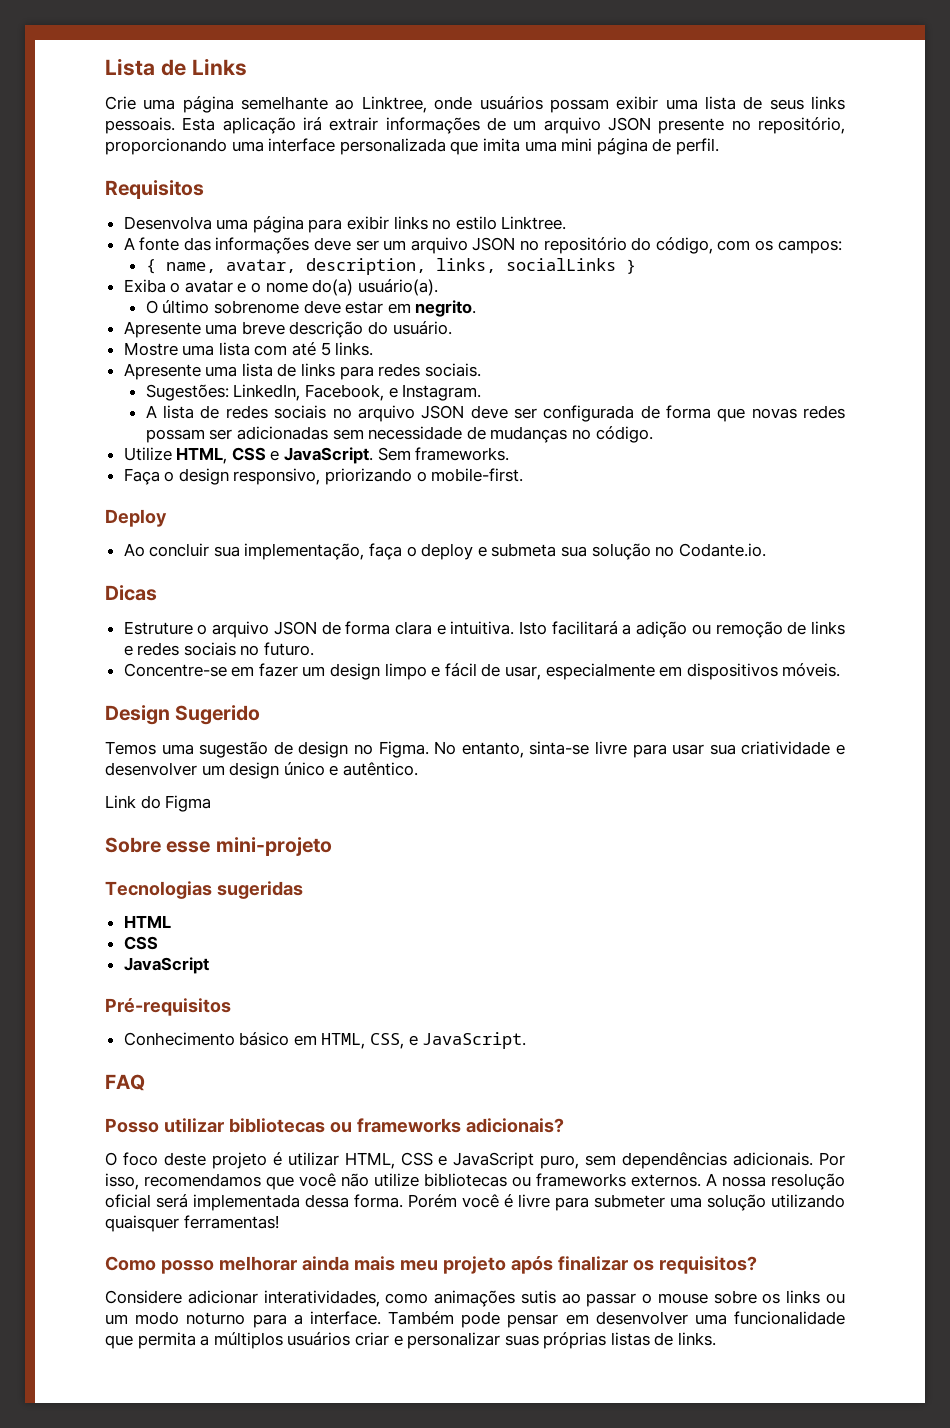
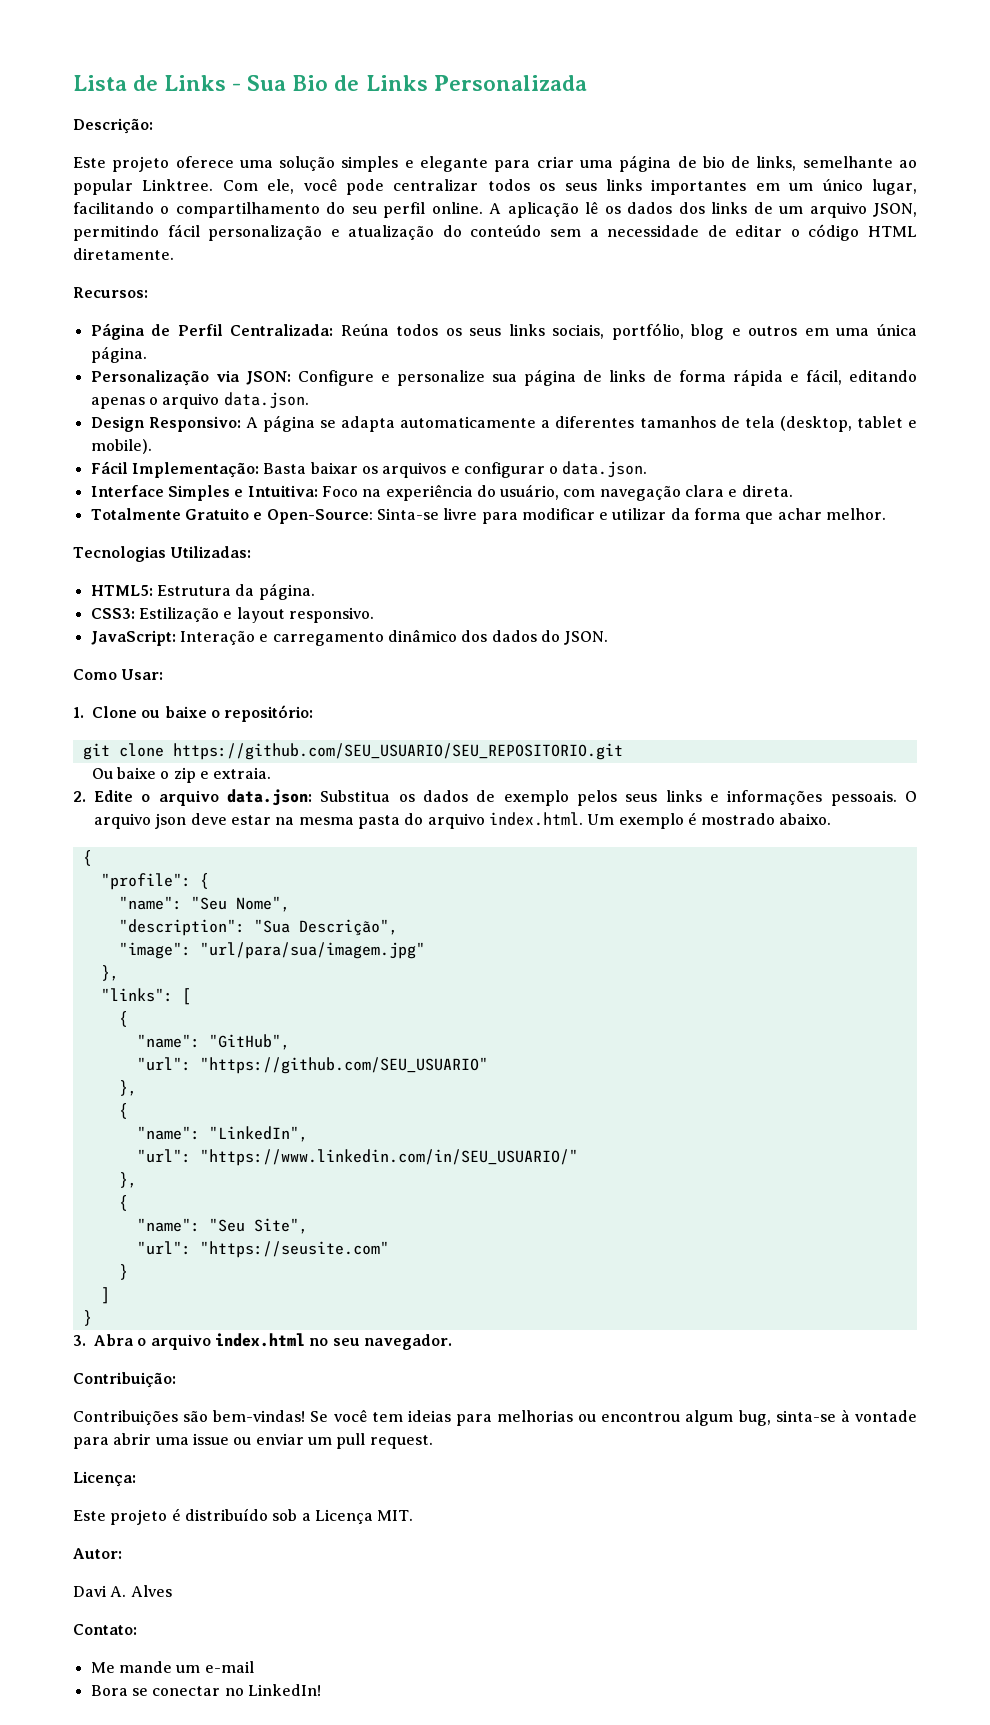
[105,96,845,113] [105,117,846,134] [105,138,719,155] [105,180,204,199] [123,216,567,233] [123,237,842,254] [145,258,636,275] [123,279,438,296] [145,300,477,317] [123,321,452,338] [123,342,374,356] [123,363,481,380] [145,384,482,401] [145,405,845,422] [145,426,653,443] [123,447,510,464] [123,468,524,485] [105,509,167,527] [123,543,766,560] [105,585,157,601] [123,621,845,638] [123,642,315,656] [123,663,841,680] [105,705,261,725] [105,741,846,758] [105,762,418,779] [105,795,212,812] [105,837,332,856] [105,881,303,899] [123,915,171,928] [123,936,158,950] [123,957,209,974] [105,998,231,1016] [123,1032,527,1049] [105,1074,145,1091] [105,1118,564,1133] [105,1152,846,1169] [105,1173,845,1190] [105,1194,845,1211] [105,1215,279,1232] [105,1256,757,1274] [105,1290,845,1307] [105,1311,845,1328] [105,1332,717,1349] // Crie uma página semelhante ao Linktree, onde usuários possam exibir uma lista de seus links pessoais. Esta aplicação irá extrair informações de um arquivo JSON presente no repositório, proporcionando uma interface personalizada que imita uma mini página de perfil. // Requisitos // Desenvolva uma página para exibir links no estilo Linktree. // A fonte das informações deve ser um arquivo JSON no repositório do código, com os campos: // { name, avatar, description, links, socialLinks } // Exiba o avatar e o nome do(a) usuário(a). // O último sobrenome deve estar em negrito. // Apresente uma breve descrição do usuário. // Mostre uma lista com até 5 links. // Apresente uma lista de links para redes sociais. // Sugestões: LinkedIn, Facebook, e Instagram. // A lista de redes sociais no arquivo JSON deve ser configurada de forma que novas redes possam ser adicionadas sem necessidade de mudanças no código. // Utilize HTML, CSS e JavaScript. Sem frameworks. // Faça o design responsivo, priorizando o mobile-first. // Deploy // Ao concluir sua implementação, faça o deploy e submeta sua solução no Codante.io. // Dicas // Estruture o arquivo JSON de forma clara e intuitiva. Isto facilitará a adição ou remoção de links e redes sociais no futuro. // Concentre-se em fazer um design limpo e fácil de usar, especialmente em dispositivos móveis. // Design Sugerido // Temos uma sugestão de design no Figma. No entanto, sinta-se livre para usar sua criatividade e desenvolver um design único e autêntico. // Link do Figma // Sobre esse mini-projeto // Tecnologias sugeridas // HTML // CSS // JavaScript // Pré-requisitos // Conhecimento básico em HTML, CSS, e JavaScript. // FAQ // Posso utilizar bibliotecas ou frameworks adicionais? // O foco deste projeto é utilizar HTML, CSS e JavaScript puro, sem dependências adicionais. Por isso, recomendamos que você não utilize bibliotecas ou frameworks externos. A nossa resolução oficial será implementada dessa forma. Porém você é livre para submeter uma solução utilizando quaisquer ferramentas! // Como posso melhorar ainda mais meu projeto após finalizar os requisitos? // Considere adicionar interatividades, como animações sutis ao passar o mouse sobre os links ou um modo noturno para a interface. Também pode pensar em desenvolver uma funcionalidade que permita a múltiplos usuários criar e personalizar suas próprias listas de links. -> [232,75,587,91] [73,118,153,134] [73,155,917,172] [73,178,917,195] [73,201,918,218] [73,224,917,241] [73,248,174,260] [73,287,148,298] [90,323,917,340] [90,346,147,363] [90,369,918,386] [90,392,309,409] [90,415,918,432] [90,439,152,454] [90,461,648,478] [90,484,793,501] [90,508,887,524] [73,546,252,562] [90,583,315,600] [90,607,374,623] [90,629,609,646] [73,669,164,680] [73,705,314,722] [82,743,623,760] [91,767,272,783] [73,789,918,806] [94,812,832,829] [82,850,92,866] [100,873,209,890] [118,896,290,912] [118,919,398,936] [118,942,425,959] [100,965,119,981] [100,988,191,1005] [118,1011,128,1027] [136,1034,290,1050] [136,1057,488,1074] [118,1080,137,1096] [118,1103,128,1119] [136,1126,308,1142] [136,1149,578,1166] [118,1172,137,1188] [118,1195,128,1211] [136,1218,308,1234] [136,1241,389,1258] [118,1264,128,1280] [100,1287,110,1304] [82,1310,92,1326] [73,1333,452,1350] [73,1372,176,1388] [73,1409,917,1426] [73,1433,433,1449] [73,1471,136,1487] [73,1508,414,1525] [73,1548,122,1559] [73,1585,172,1597] [73,1624,137,1635] [90,1661,254,1673] [90,1684,321,1696] - Sua Bio de Links Personalizada // Descrição: // Este projeto oferece uma solução simples e elegante para criar uma página de bio de links, semelhante ao popular Linktree. Com ele, você pode centralizar todos os seus links importantes em um único lugar, facilitando o compartilhamento do seu perfil online. A aplicação lê os dados dos links de um arquivo JSON, permitindo fácil personalização e atualização do conteúdo sem a necessidade de editar o código HTML diretamente. // Recursos: // Página de Perfil Centralizada: Reúna todos os seus links sociais, portfólio, blog e outros em uma única página. // Personalização via JSON: Configure e personalize sua página de links de forma rápida e fácil, editando apenas o arquivo data.json. // Design Responsivo: A página se adapta automaticamente a diferentes tamanhos de tela (desktop, tablet e mobile). // Fácil Implementação: Basta baixar os arquivos e configurar o data.json. // Interface Simples e Intuitiva: Foco na experiência do usuário, com navegação clara e direta. // Totalmente Gratuito e Open-Source: Sinta-se livre para modificar e utilizar da forma que achar melhor. // Tecnologias Utilizadas: // HTML5: Estrutura da página. // CSS3: Estilização e layout responsivo. // JavaScript: Interação e carregamento dinâmico dos dados do JSON. // Como Usar: // 1. Clone ou baixe o repositório: // git clone https://github.com/SEU_USUARIO/SEU_REPOSITORIO.git // Ou baixe o zip e extraia. // 2. Edite o arquivo data.json: Substitua os dados de exemplo pelos seus links e informações pessoais. O arquivo json deve estar na mesma pasta do arquivo index.html. Um exemplo é mostrado abaixo. // { // "profile": { // "name": "Seu Nome", // "description": "Sua Descrição", // "image": "url/para/sua/imagem.jpg" // }, // "links": [ // { // "name": "GitHub", // "url": "https://github.com/SEU_USUARIO" // }, // { // "name": "LinkedIn", // "url": "https://www.linkedin.com/in/SEU_USUARIO/" // }, // { // "name": "Seu Site", // "url": "https://seusite.com" // } // ] // } // 3. Abra o arquivo index.html no seu navegador. // Contribuição: // Contribuições são bem-vindas! Se você tem ideias para melhorias ou encontrou algum bug, sinta-se à vontade para abrir uma issue ou enviar um pull request. // Licença: // Este projeto é distribuído sob a Licença MIT. // Autor: // Davi A. Alves // Contato: // Me mande um e-mail // Bora se conectar no LinkedIn!

